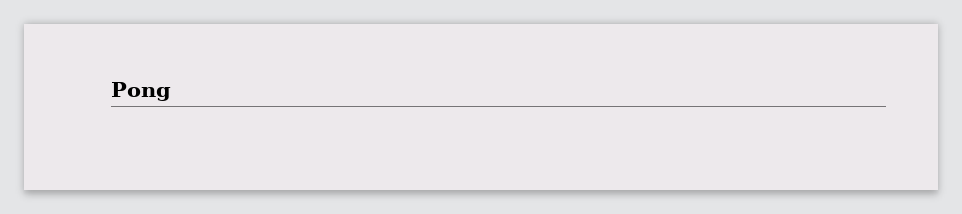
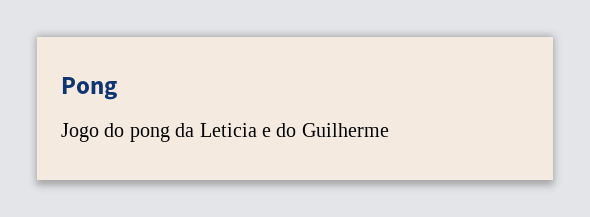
(171, 91) none -> [61,123,389,142] // Jogo do pong da Leticia e do Guilherme

